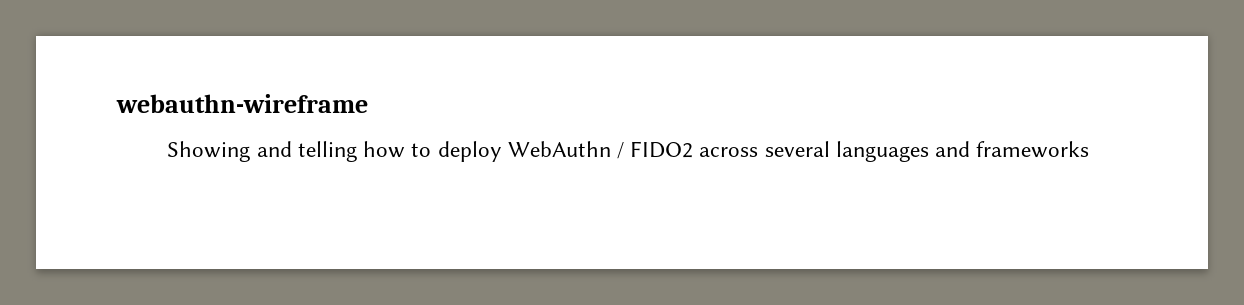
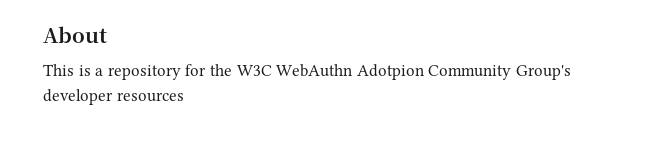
[116,94,368,113] [167,141,1090,162] webauthn-wireframe // Showing and telling how to deploy WebAuthn / FIDO2 across several languages and frameworks -> [43,26,107,43] [43,64,571,80] [43,89,184,105] About // This is a repository for the W3C WebAuthn Adotpion Community Group's developer resources

